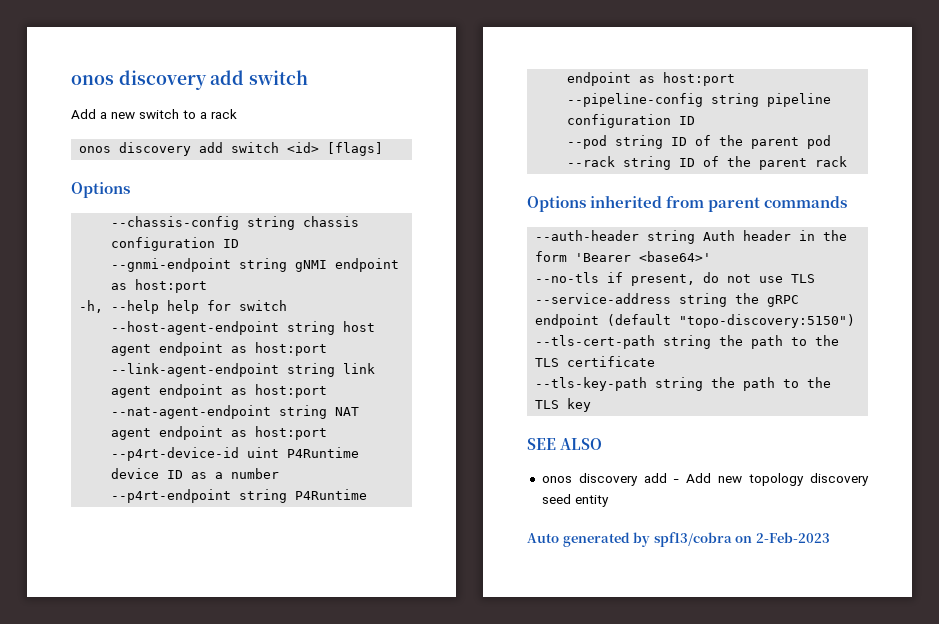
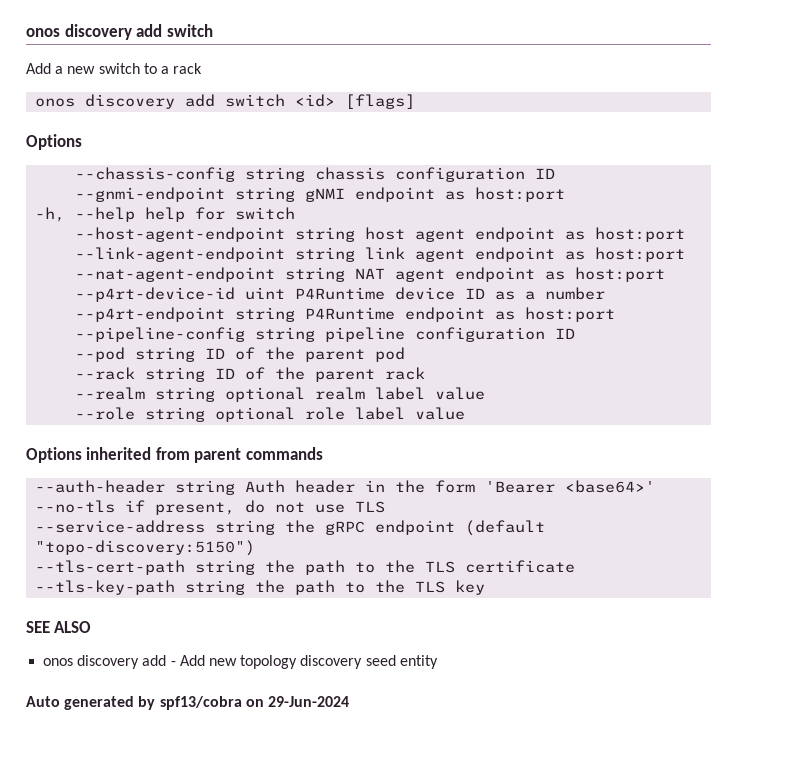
(848, 161) none -> [75,387,486,402] [75,407,466,422] // --realm string optional realm label value // --role string optional role label value
[755,532,830,543] 2-Feb-2023 -> [267,696,349,707] 29-Jun-2024

